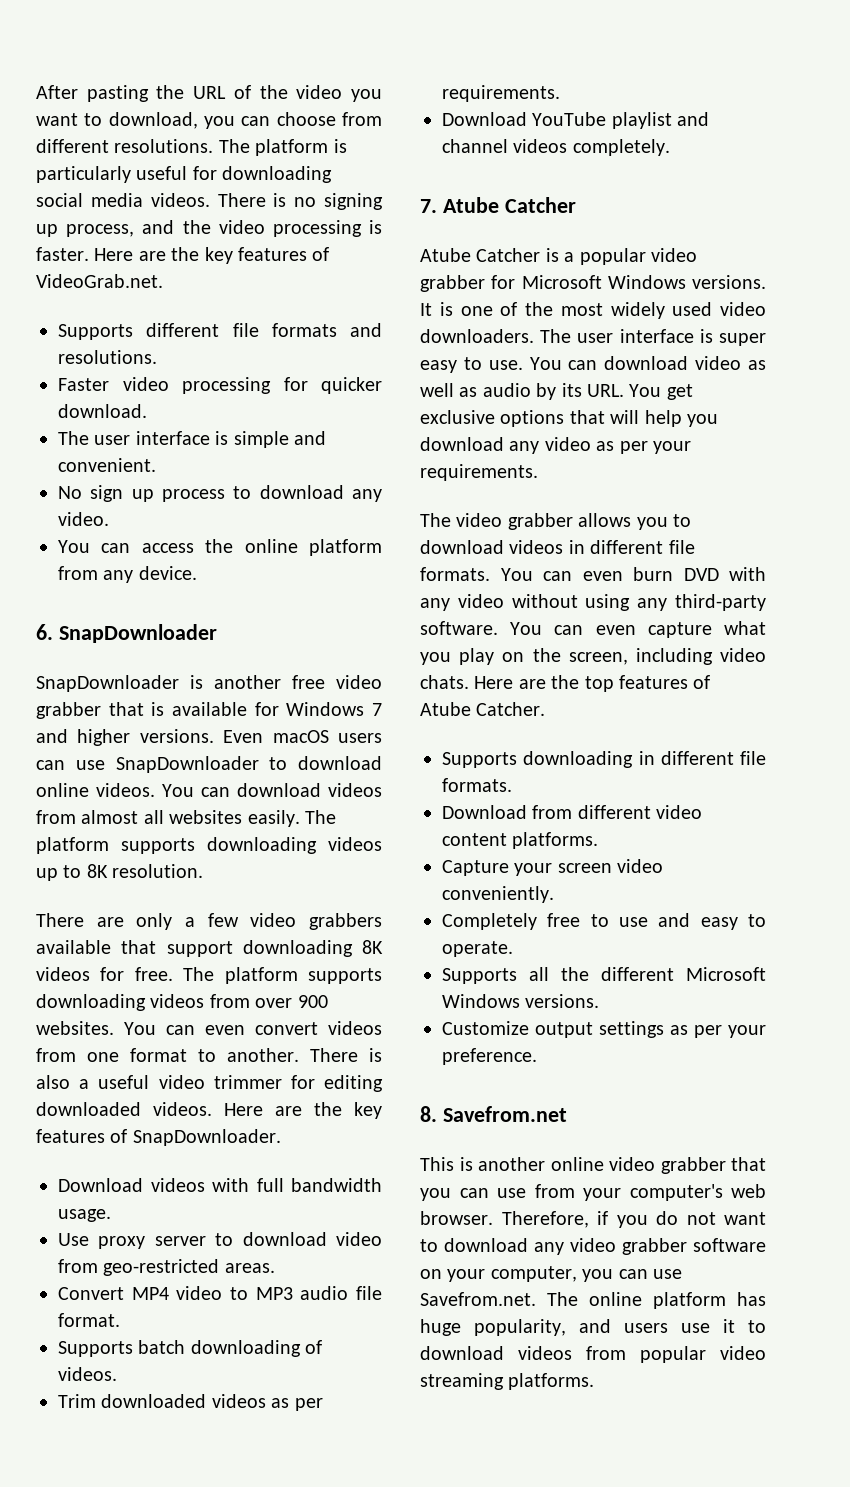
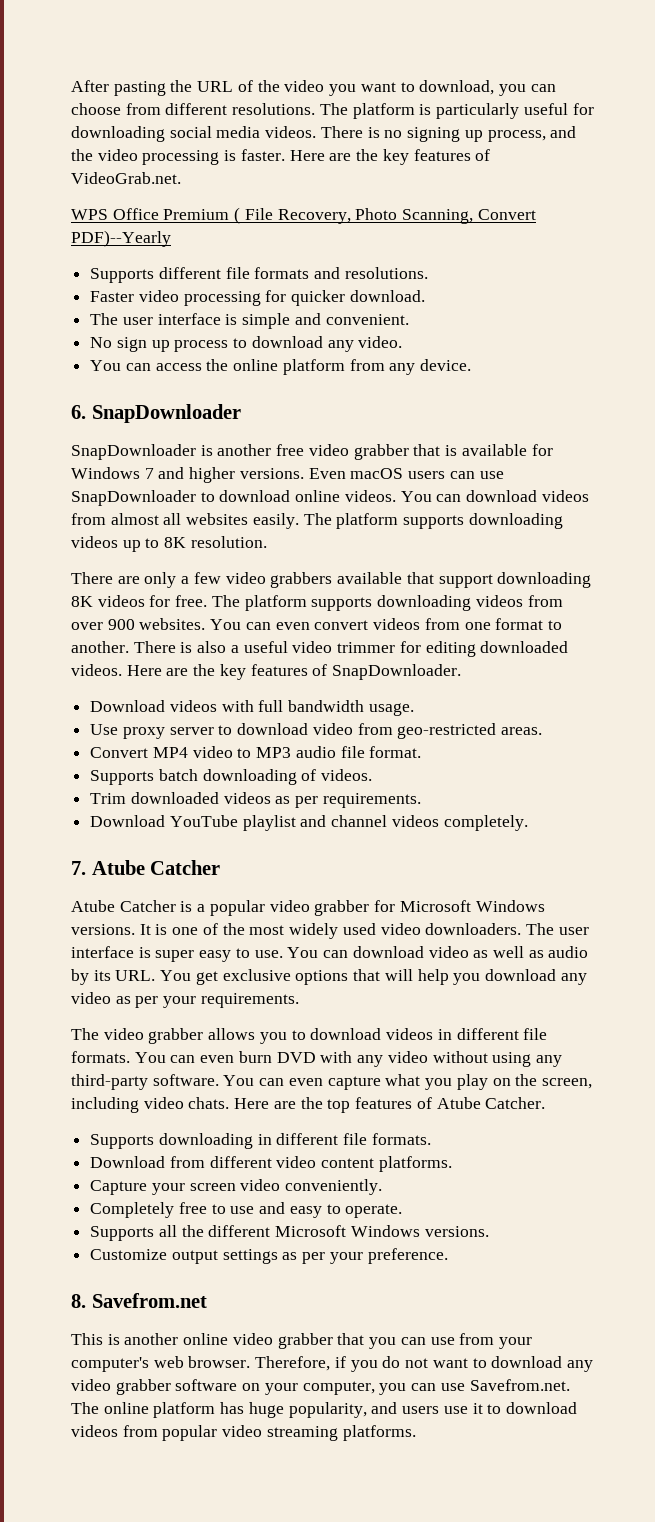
(163, 281) none -> [71,207,536,224] [71,230,171,247] // WPS Office Premium ( File Recovery, Photo Scanning, Convert PDF)--Yearly

